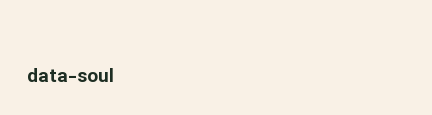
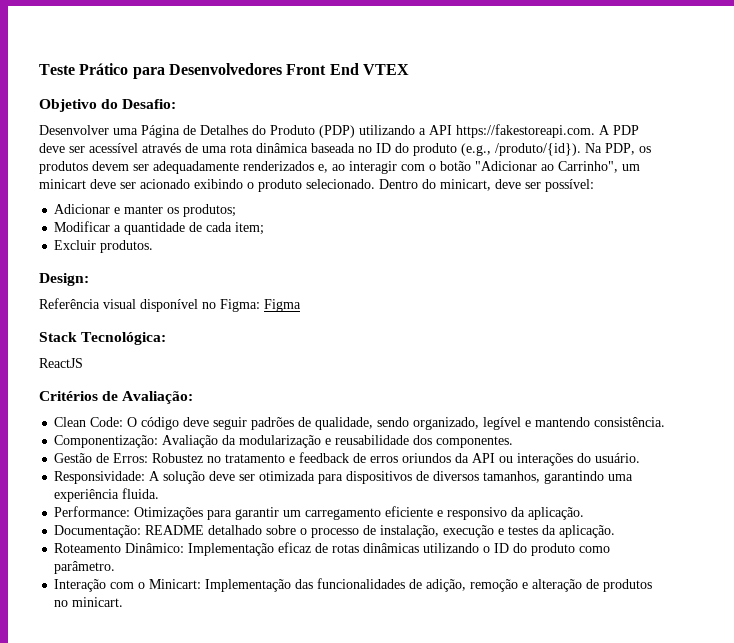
[27,68,114,82] data-soul -> [39,63,409,79] [39,99,177,112] [39,124,639,138] [39,143,651,156] [39,161,640,174] [39,179,594,192] [54,204,237,217] [54,221,265,235] [54,240,154,253] [39,273,89,286] [39,298,301,312] [39,332,167,345] [39,358,83,368] [39,391,194,404] [54,417,666,430] [54,435,514,448] [54,452,641,466] [54,471,634,484] [54,488,160,502] [54,506,585,520] [54,525,616,538] [54,542,611,556] [54,561,116,574] [54,578,653,592] [54,597,124,607] Teste Prático para Desenvolvedores Front End VTEX // Objetivo do Desafio: // Desenvolver uma Página de Detalhes do Produto (PDP) utilizando a API https://fakestoreapi.com. A PDP deve ser acessível através de uma rota dinâmica baseada no ID do produto (e.g., /produto/{id}). Na PDP, os produtos devem ser adequadamente renderizados e, ao interagir com o botão "Adicionar ao Carrinho", um minicart deve ser acionado exibindo o produto selecionado. Dentro do minicart, deve ser possível: // Adicionar e manter os produtos; // Modificar a quantidade de cada item; // Excluir produtos. // Design: // Referência visual disponível no Figma: Figma // Stack Tecnológica: // ReactJS // Critérios de Avaliação: // Clean Code: O código deve seguir padrões de qualidade, sendo organizado, legível e mantendo consistência. // Componentização: Avaliação da modularização e reusabilidade dos componentes. // Gestão de Erros: Robustez no tratamento e feedback de erros oriundos da API ou interações do usuário. // Responsividade: A solução deve ser otimizada para dispositivos de diversos tamanhos, garantindo uma experiência fluida. // Performance: Otimizações para garantir um carregamento eficiente e responsivo da aplicação. // Documentação: README detalhado sobre o processo de instalação, execução e testes da aplicação. // Roteamento Dinâmico: Implementação eficaz de rotas dinâmicas utilizando o ID do produto como parâmetro. // Interação com o Minicart: Implementação das funcionalidades de adição, remoção e alteração de produtos no minicart.

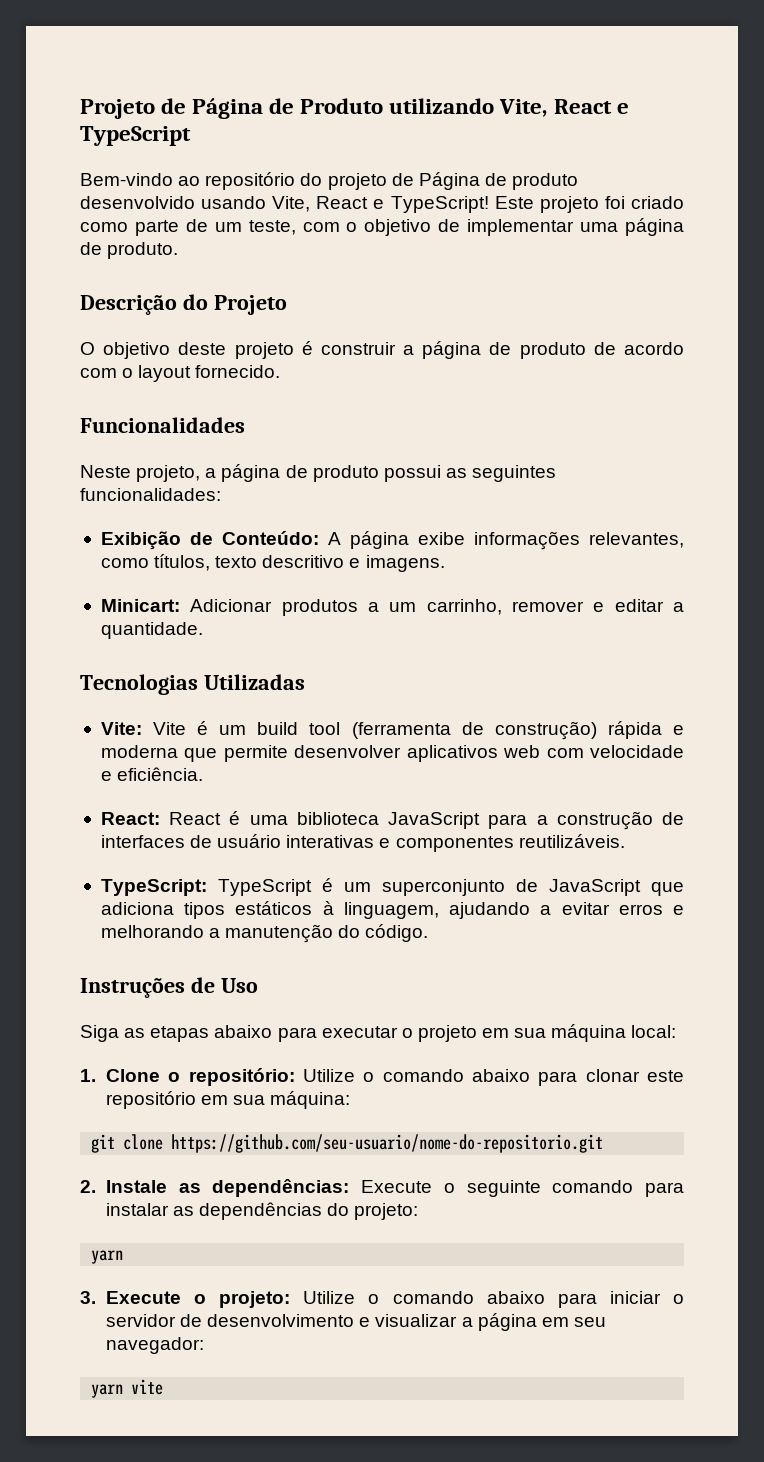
[39,63,409,79] [39,99,177,112] [39,124,639,138] [39,143,651,156] [39,161,640,174] [39,179,594,192] [54,204,237,217] [54,221,265,235] [54,240,154,253] [39,273,89,286] [39,298,301,312] [39,332,167,345] [39,358,83,368] [39,391,194,404] [54,417,666,430] [54,435,514,448] [54,452,641,466] [54,471,634,484] [54,488,160,502] [54,506,585,520] [54,525,616,538] [54,542,611,556] [54,561,116,574] [54,578,653,592] [54,597,124,607] Teste Prático para Desenvolvedores Front End VTEX // Objetivo do Desafio: // Desenvolver uma Página de Detalhes do Produto (PDP) utilizando a API https://fakestoreapi.com. A PDP deve ser acessível através de uma rota dinâmica baseada no ID do produto (e.g., /produto/{id}). Na PDP, os produtos devem ser adequadamente renderizados e, ao interagir com o botão "Adicionar ao Carrinho", um minicart deve ser acionado exibindo o produto selecionado. Dentro do minicart, deve ser possível: // Adicionar e manter os produtos; // Modificar a quantidade de cada item; // Excluir produtos. // Design: // Referência visual disponível no Figma: Figma // Stack Tecnológica: // ReactJS // Critérios de Avaliação: // Clean Code: O código deve seguir padrões de qualidade, sendo organizado, legível e mantendo consistência. // Componentização: Avaliação da modularização e reusabilidade dos componentes. // Gestão de Erros: Robustez no tratamento e feedback de erros oriundos da API ou interações do usuário. // Responsividade: A solução deve ser otimizada para dispositivos de diversos tamanhos, garantindo uma experiência fluida. // Performance: Otimizações para garantir um carregamento eficiente e responsivo da aplicação. // Documentação: README detalhado sobre o processo de instalação, execução e testes da aplicação. // Roteamento Dinâmico: Implementação eficaz de rotas dinâmicas utilizando o ID do produto como parâmetro. // Interação com o Minicart: Implementação das funcionalidades de adição, remoção e alteração de produtos no minicart. -> [80,98,629,119] [80,126,191,146] [80,172,579,190] [80,196,685,213] [80,218,684,236] [80,242,179,259] [80,294,287,315] [80,341,684,359] [80,365,281,382] [80,417,245,433] [80,464,557,482] [80,488,221,501] [100,531,685,550] [100,554,445,572] [100,599,684,616] [100,622,203,639] [80,674,305,695] [100,721,685,740] [100,745,685,762] [100,767,204,781] [100,811,685,830] [100,834,625,852] [100,878,685,896] [100,901,685,919] [100,924,429,943] [80,977,258,998] [80,1024,677,1042] [80,1068,685,1086] [105,1091,351,1109] [91,1134,604,1153] [80,1179,684,1197] [105,1202,419,1220] [91,1250,124,1264] [80,1291,684,1308] [105,1313,606,1331] [105,1337,204,1354] [91,1379,164,1398] Projeto de Página de Produto utilizando Vite, React e TypeScript // Bem-vindo ao repositório do projeto de Página de produto desenvolvido usando Vite, React e TypeScript! Este projeto foi criado como parte de um teste, com o objetivo de implementar uma página de produto. // Descrição do Projeto // O objetivo deste projeto é construir a página de produto de acordo com o layout fornecido. // Funcionalidades // Neste projeto, a página de produto possui as seguintes funcionalidades: // Exibição de Conteúdo: A página exibe informações relevantes, como títulos, texto descritivo e imagens. // Minicart: Adicionar produtos a um carrinho, remover e editar a quantidade. // Tecnologias Utilizadas // Vite: Vite é um build tool (ferramenta de construção) rápida e moderna que permite desenvolver aplicativos web com velocidade e eficiência. // React: React é uma biblioteca JavaScript para a construção de interfaces de usuário interativas e componentes reutilizáveis. // TypeScript: TypeScript é um superconjunto de JavaScript que adiciona tipos estáticos à linguagem, ajudando a evitar erros e melhorando a manutenção do código. // Instruções de Uso // Siga as etapas abaixo para executar o projeto em sua máquina local: // 1. Clone o repositório: Utilize o comando abaixo para clonar este repositório em sua máquina: // git clone https://github.com/seu-usuario/nome-do-repositorio.git // 2. Instale as dependências: Execute o seguinte comando para instalar as dependências do projeto: // yarn // 3. Execute o projeto: Utilize o comando abaixo para iniciar o servidor de desenvolvimento e visualizar a página em seu navegador: // yarn vite

